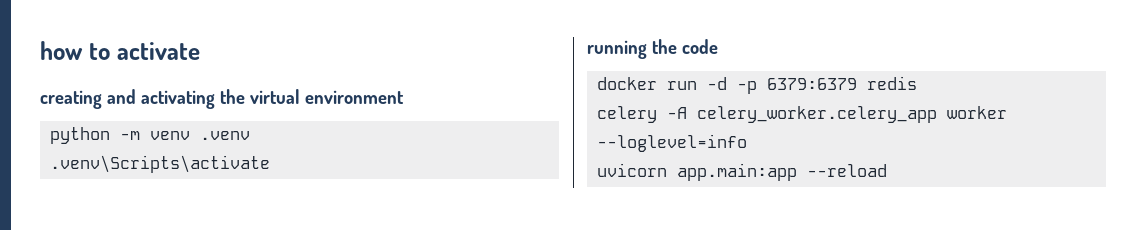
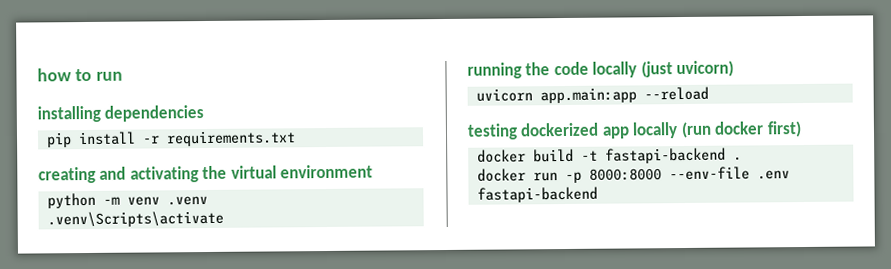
[116,42,200,60] activate -> [95,71,123,81] [37,105,205,123] [46,130,297,148] run // installing dependencies // pip install -r requirements.txt
[596,76,917,94] [596,106,1007,123] [596,134,747,152] [596,163,887,181] // docker run -d -p 6379:6379 redis // celery -A celery_worker.celery_app worker --loglevel=info // uvicorn app.main:app --reload -> [592,60,735,78] [476,86,710,104] [467,121,802,140] [477,147,743,164] [477,166,791,183] [477,186,599,203] locally (just uvicorn) // uvicorn app.main:app --reload // testing dockerized app locally (run docker first) // docker build -t fastapi-backend . // docker run -p 8000:8000 --env-file .env fastapi-backend

